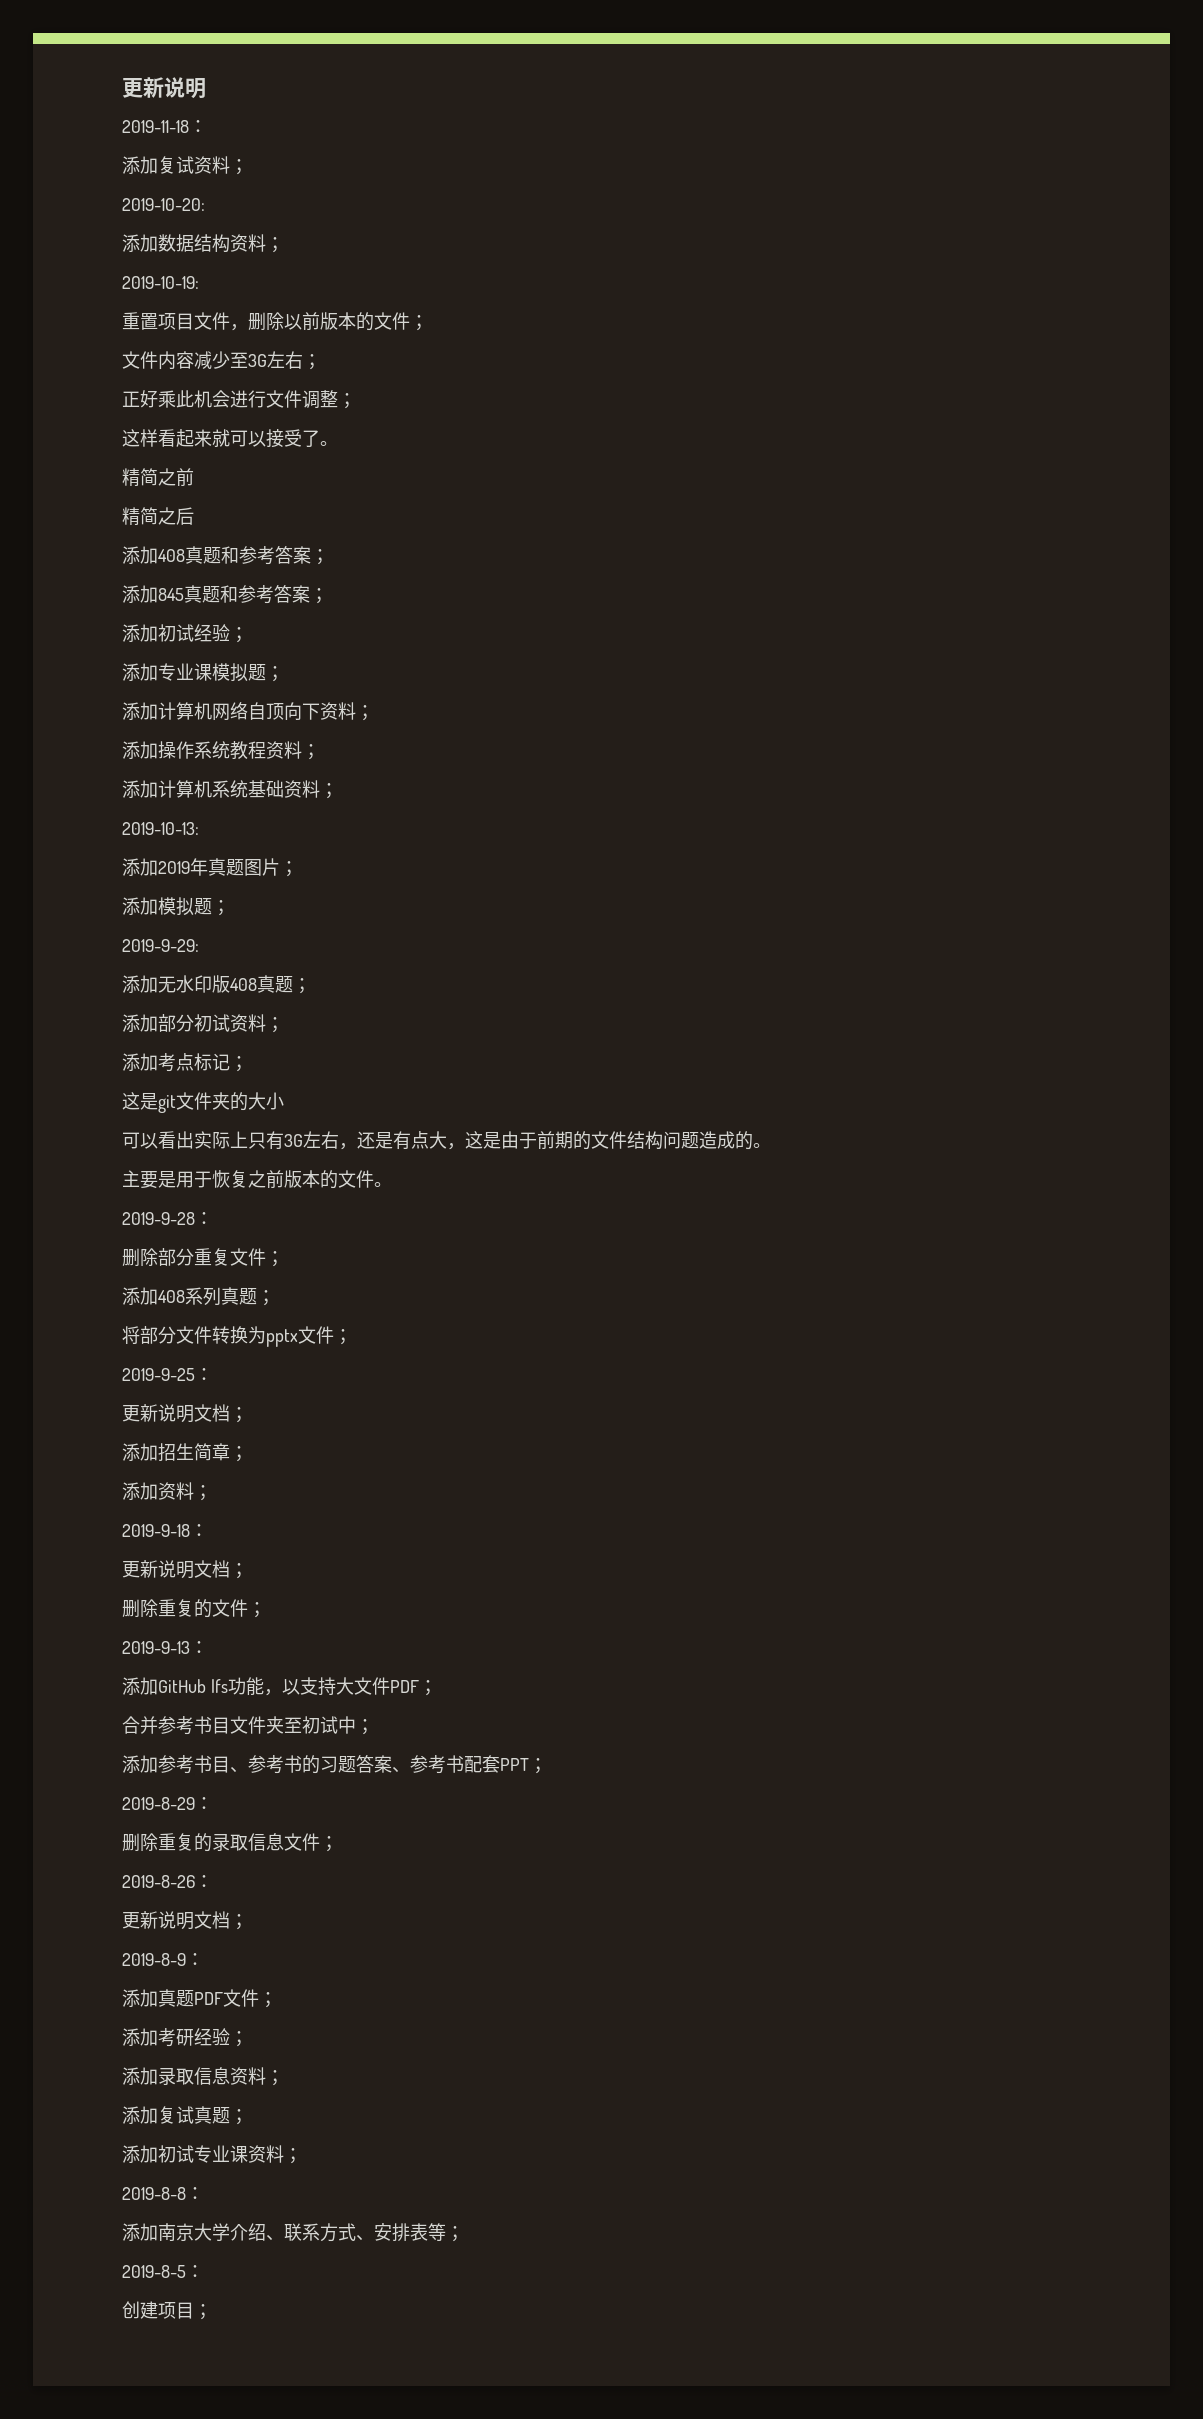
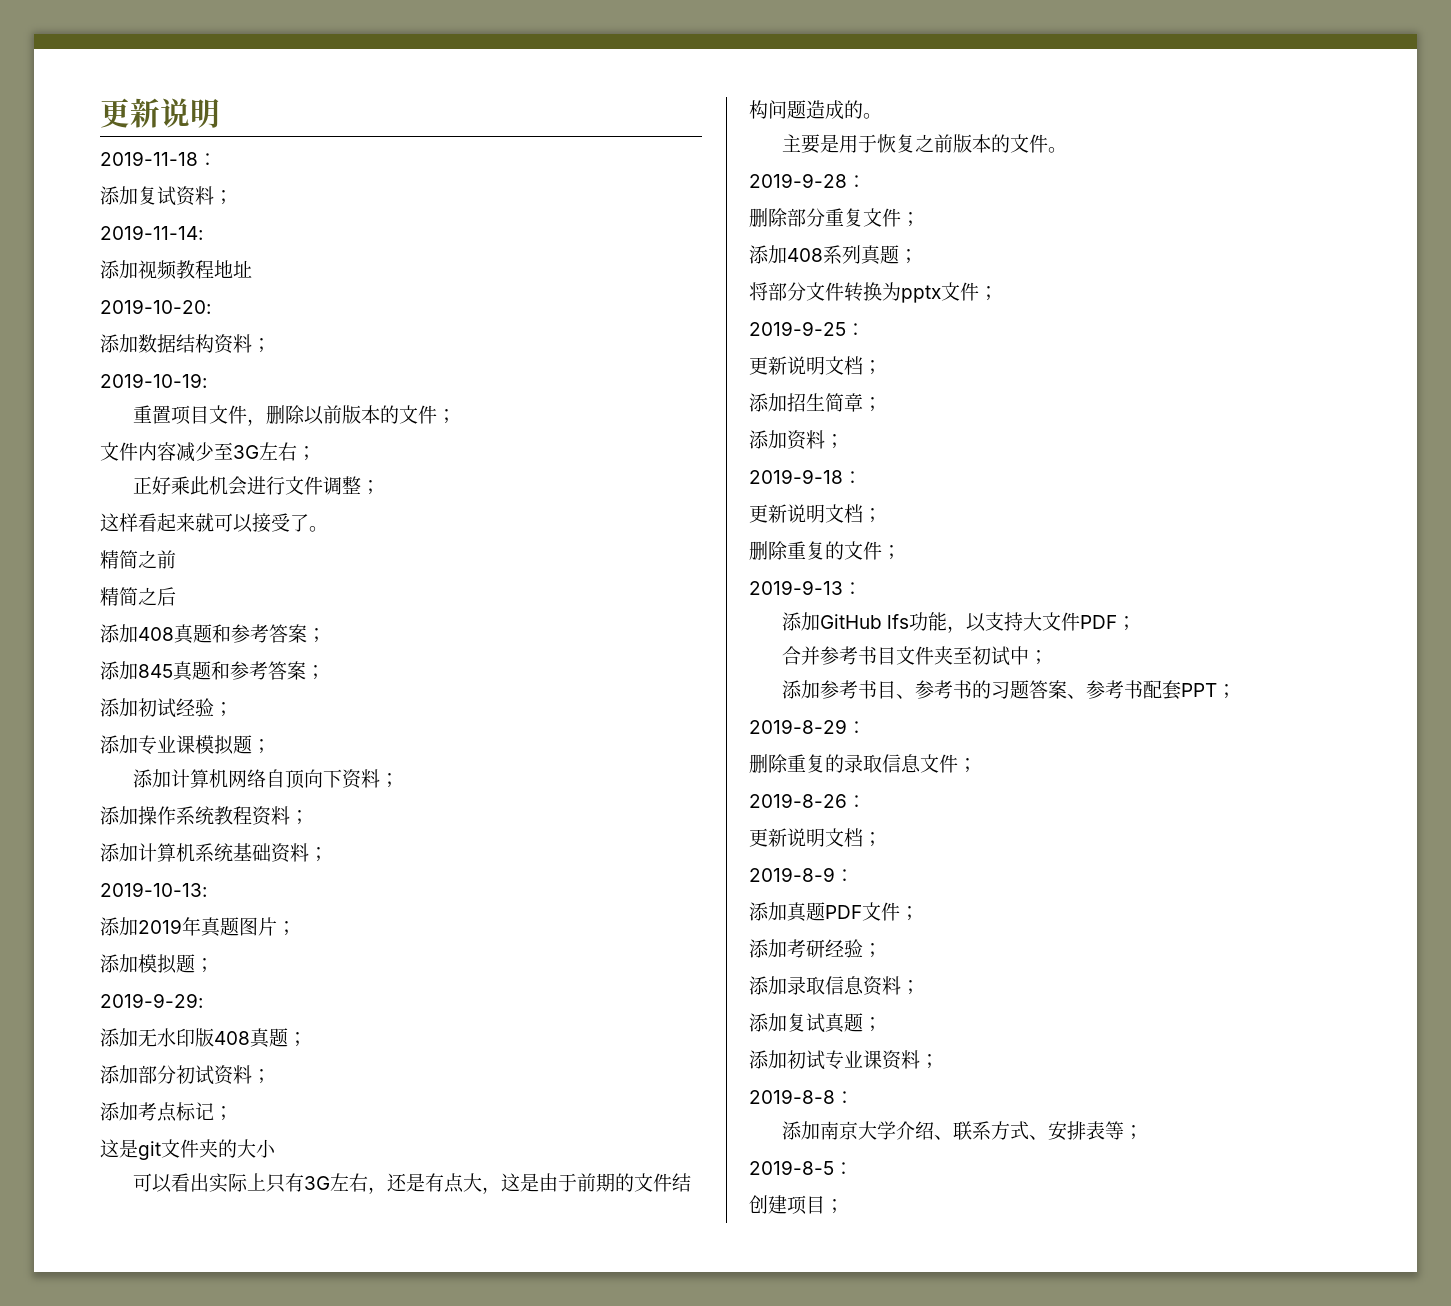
(248, 167) none -> [100,225,203,240] [100,260,252,280] // 2019-11-14: // 添加视频教程地址

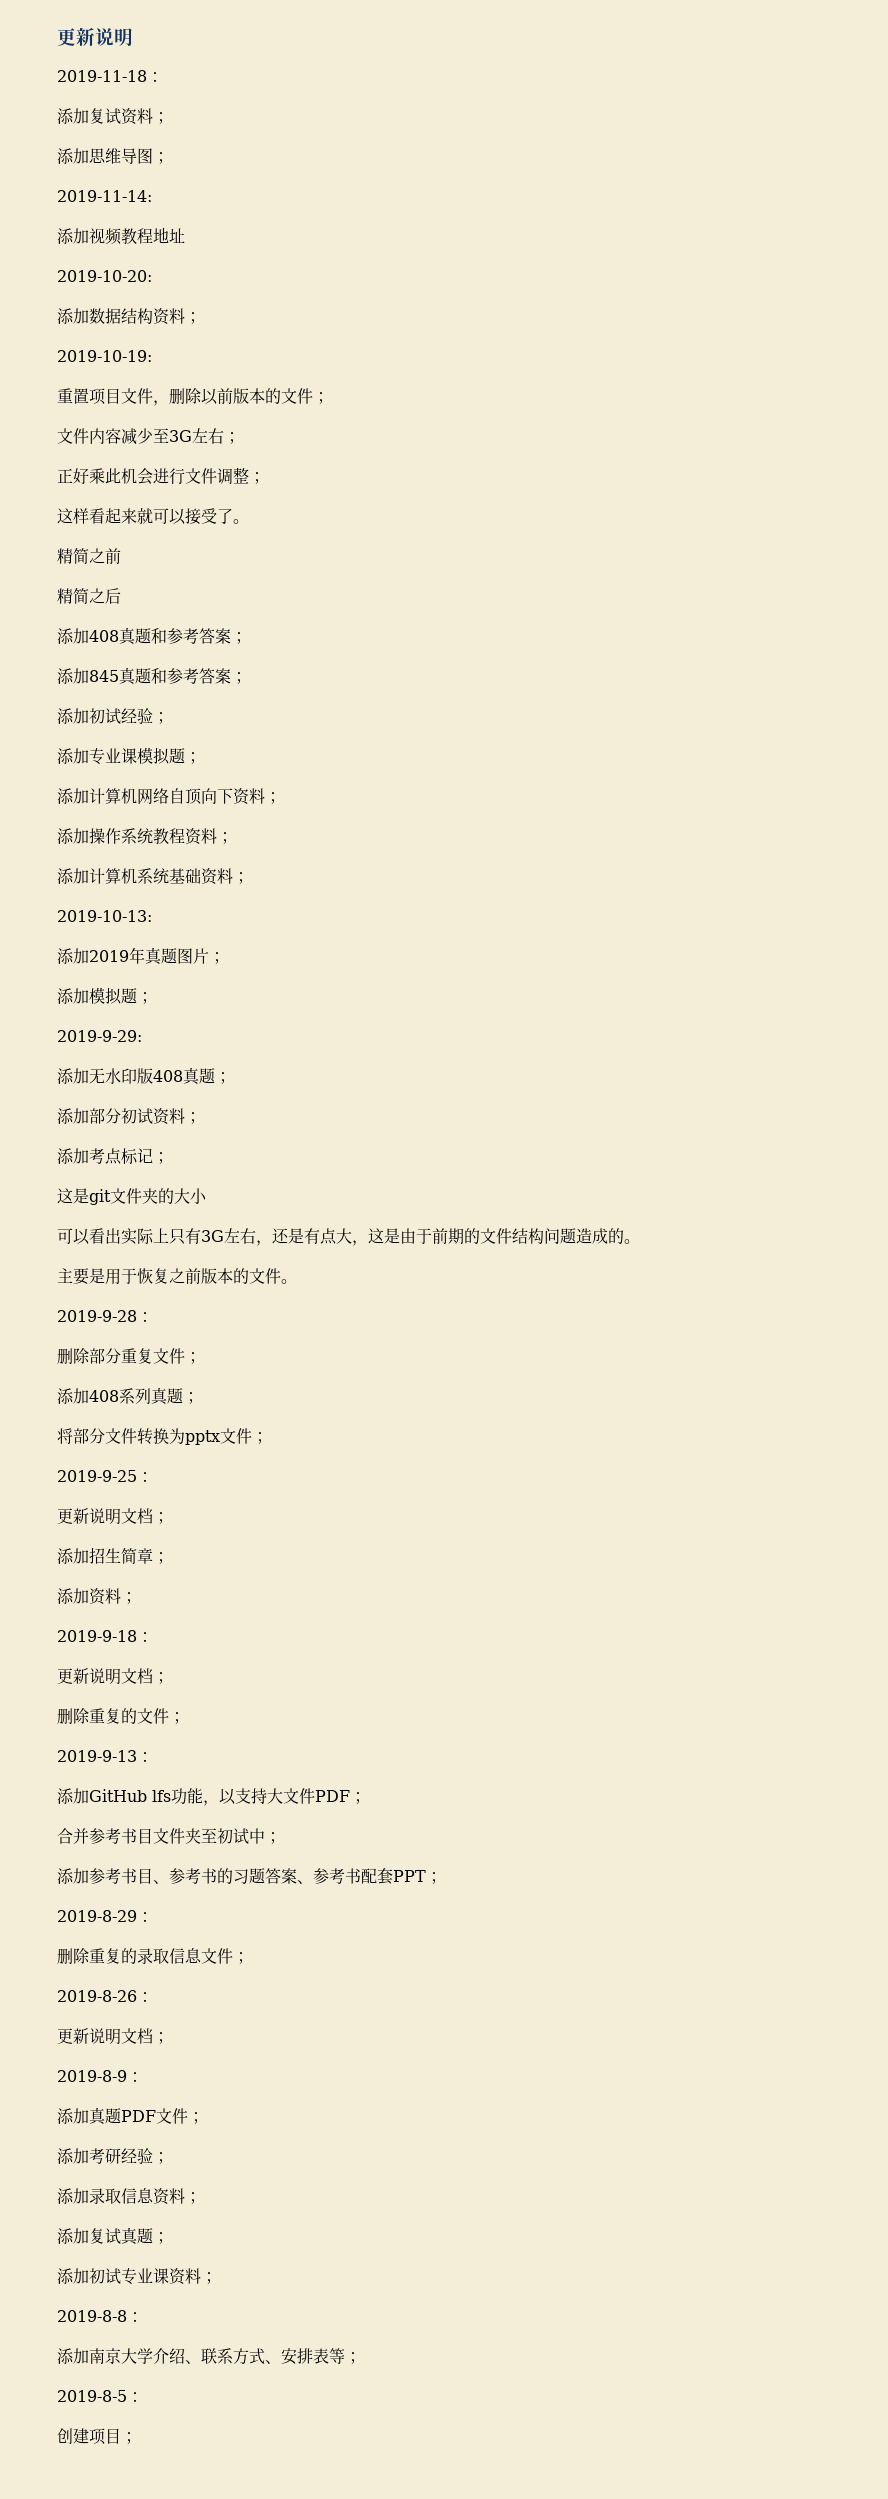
(233, 197) none -> [57,148,169,164] // 添加思维导图；

